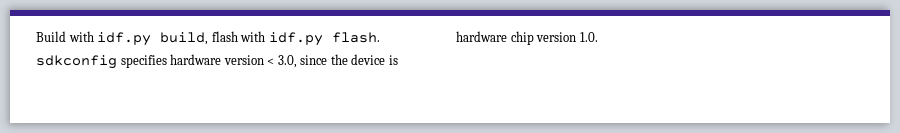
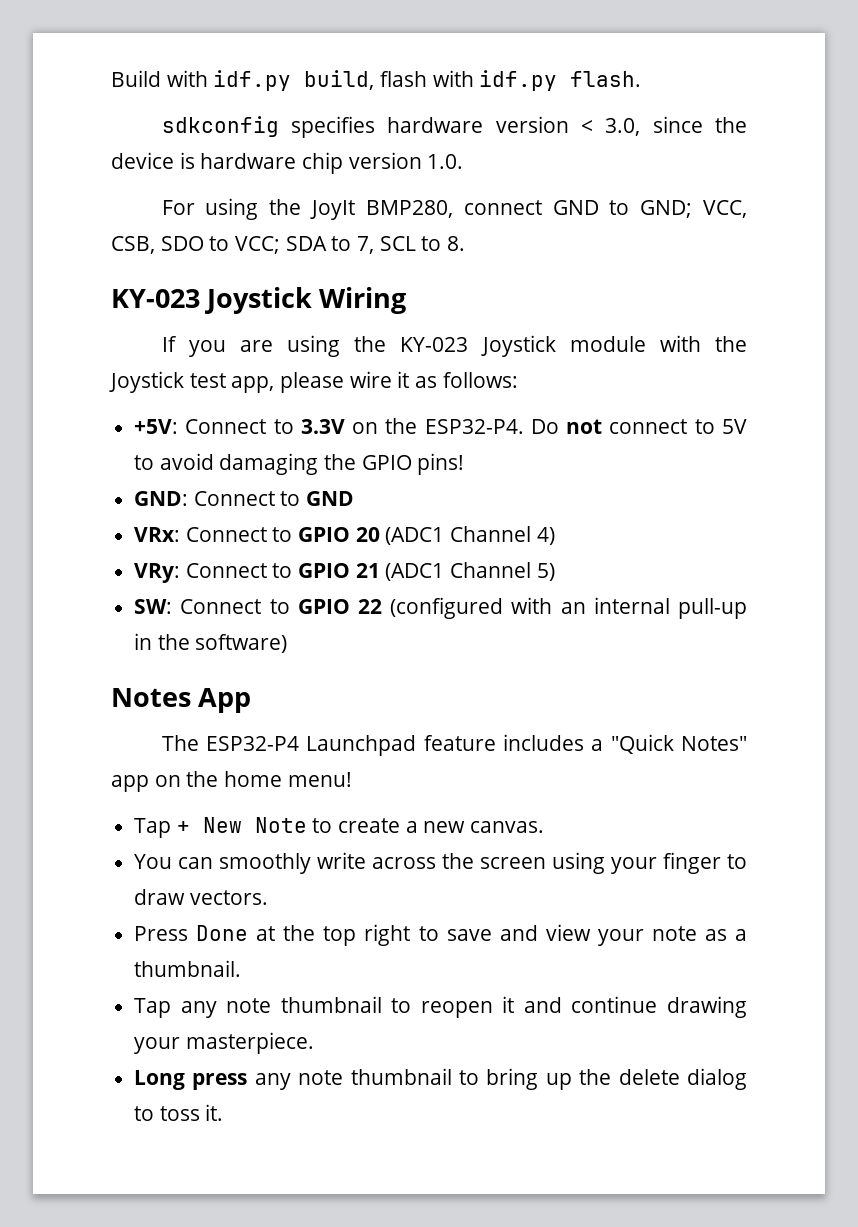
(598, 37) none -> [161,198,748,220] [111,236,466,254] [111,287,407,314] [161,335,747,357] [109,371,518,393] [134,418,747,434] [134,453,465,475] [134,491,355,506] [134,526,555,545] [134,562,555,583] [134,597,747,619] [134,633,288,653] [111,688,252,713] [161,734,747,756] [111,771,352,792] [134,817,545,838] [134,852,747,874] [134,889,268,905] [134,924,748,946] [134,960,242,977] [134,996,747,1018] [134,1032,314,1054] [134,1068,747,1090] [134,1104,224,1121] // For using the JoyIt BMP280, connect GND to GND; VCC, CSB, SDO to VCC; SDA to 7, SCL to 8. // KY-023 Joystick Wiring // If you are using the KY-023 Joystick module with the Joystick test app, please wire it as follows: // +5V: Connect to 3.3V on the ESP32-P4. Do not connect to 5V to avoid damaging the GPIO pins! // GND: Connect to GND // VRx: Connect to GPIO 20 (ADC1 Channel 4) // VRy: Connect to GPIO 21 (ADC1 Channel 5) // SW: Connect to GPIO 22 (configured with an internal pull-up in the software) // Notes App // The ESP32-P4 Launchpad feature includes a "Quick Notes" app on the home menu! // Tap + New Note to create a new canvas. // You can smoothly write across the screen using your finger to draw vectors. // Press Done at the top right to save and view your note as a thumbnail. // Tap any note thumbnail to reopen it and continue drawing your masterpiece. // Long press any note thumbnail to bring up the delete dialog to toss it.

